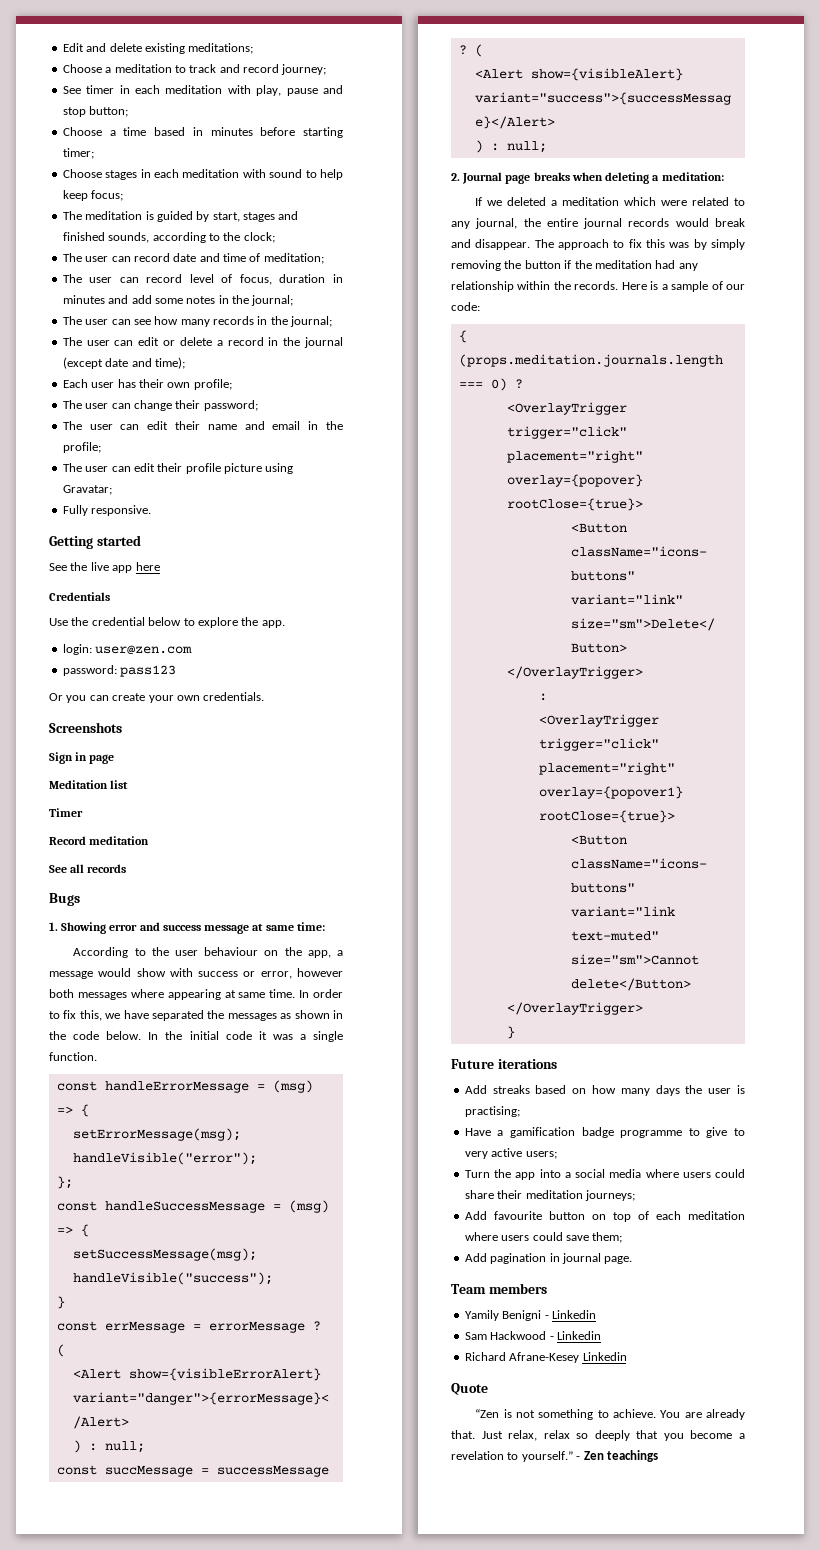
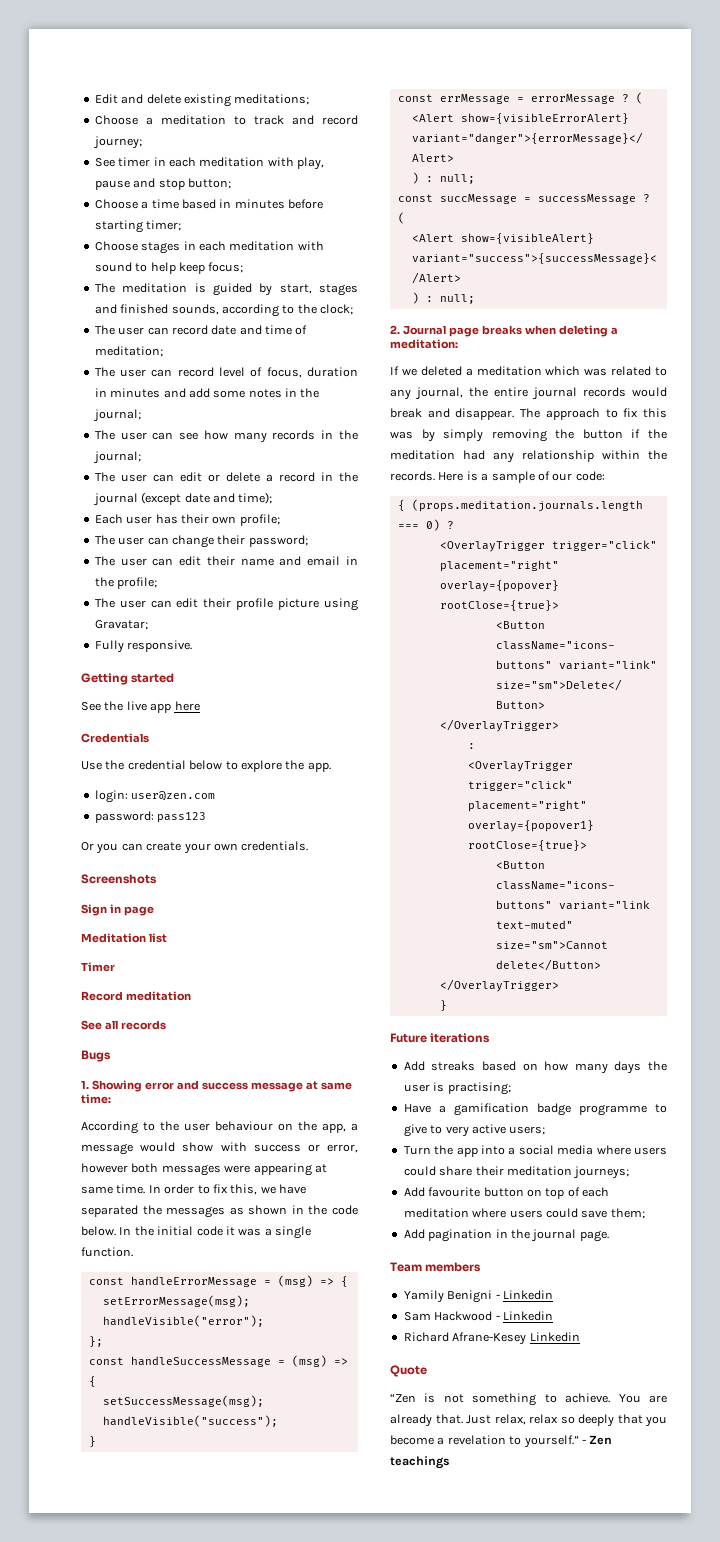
[130,989,164,998] where -> [224,1165,251,1173] were
[661,200,688,206] were -> [584,368,608,376] was
(560, 1257) none -> [510,1229,530,1239] the

